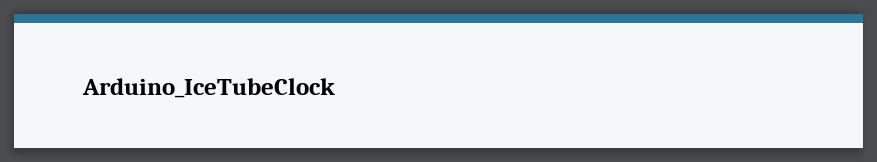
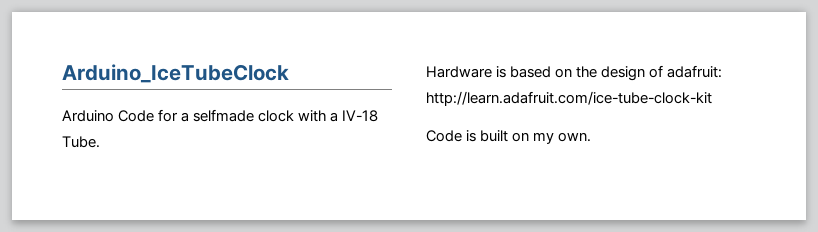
(335, 88) none -> [62,109,379,122] [62,136,100,148] [426,65,723,81] [426,91,712,106] [426,130,592,144] // Arduino Code for a selfmade clock with a IV-18 Tube. // Hardware is based on the design of adafruit: http://learn.adafruit.com/ice-tube-clock-kit // Code is built on my own.

